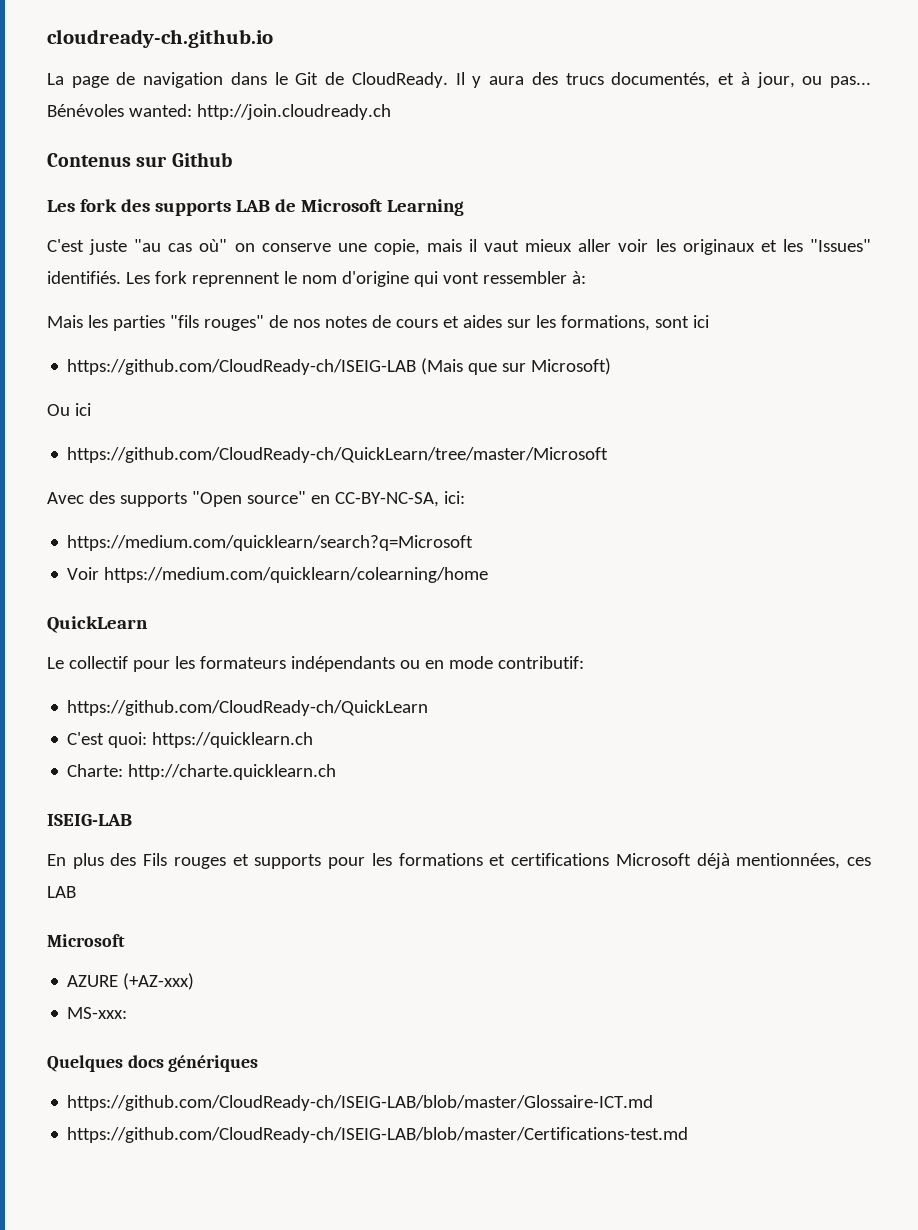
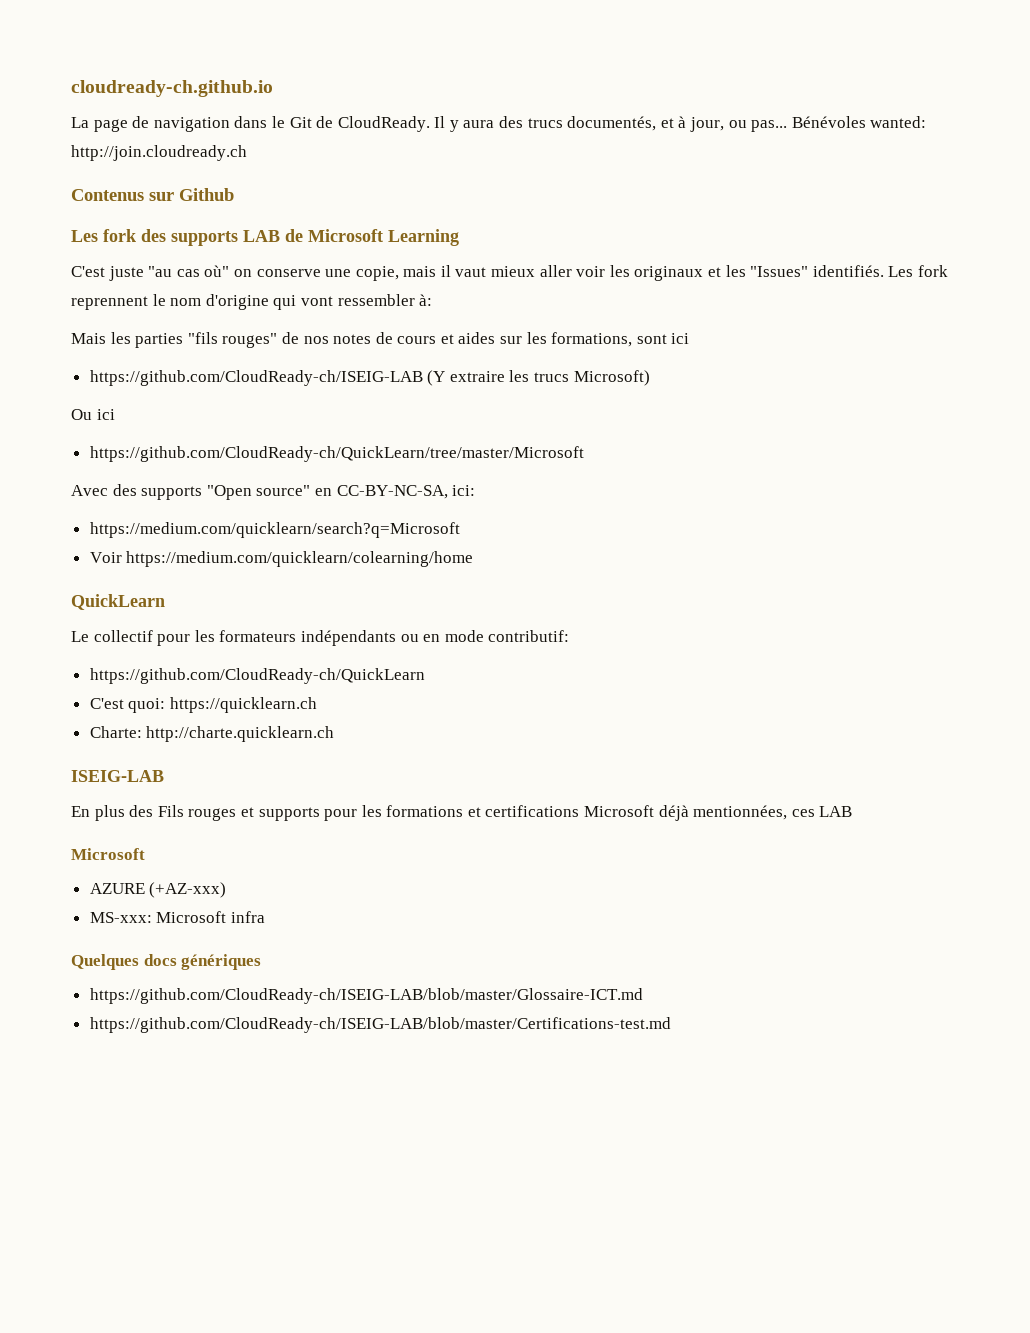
[421,358,527,375] (Mais que sur -> [427,370,570,386] (Y extraire les trucs
(128, 1013) none -> [156,911,265,923] Microsoft infra

